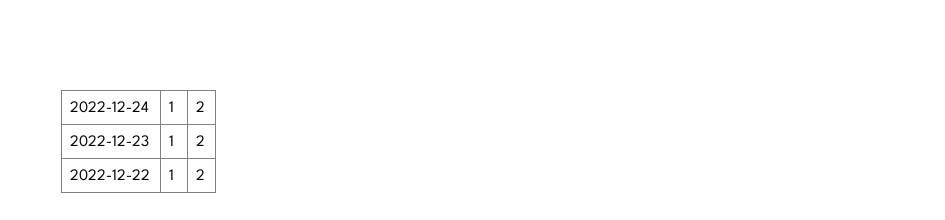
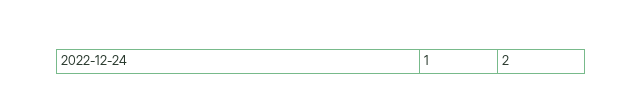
[70,135,150,147] [169,135,175,146] [196,135,206,146] [70,169,151,181] [169,169,175,180] [196,169,206,180] // 2022-12-23 | 1 | 2 // 2022-12-22 | 1 | 2 -> (510, 60) none

